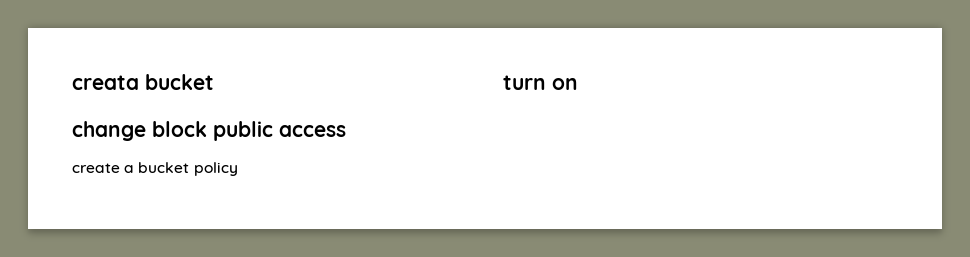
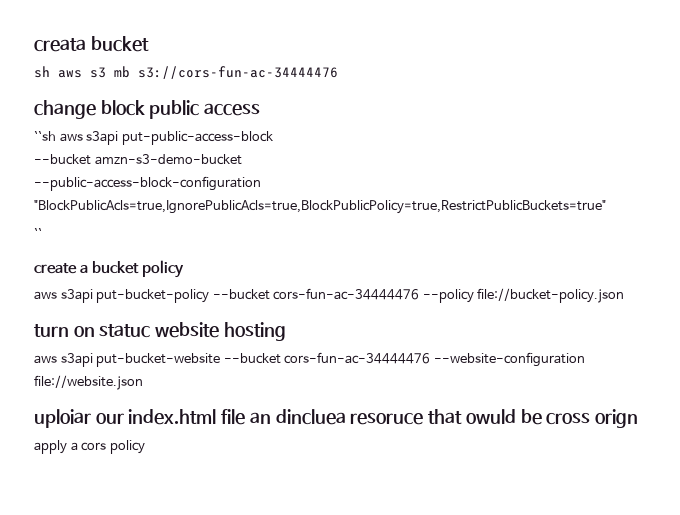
(214, 82) none -> [34,66,338,79] // sh aws s3 mb s3://cors-fun-ac-34444476
[72,162,238,176] [503,75,578,90] create a bucket policy // turn on -> [34,131,273,145] [34,154,242,165] [34,176,261,191] [34,200,606,214] [34,228,42,238] [34,260,185,278] [34,288,625,303] [34,322,286,341] [34,352,585,367] [34,375,143,390] [34,409,638,428] [34,440,145,454] ``sh aws s3api put-public-access-block // --bucket amzn-s3-demo-bucket // --public-access-block-configuration "BlockPublicAcls=true,IgnorePublicAcls=true,BlockPublicPolicy=true,RestrictPublicBuckets=true" // `` // create a bucket policy // aws s3api put-bucket-policy --bucket cors-fun-ac-34444476 --policy file://bucket-policy.json // turn on statuc website hosting // aws s3api put-bucket-website --bucket cors-fun-ac-34444476 --website-configuration file://website.json // uploiar our index.html file an dincluea resoruce that owuld be cross orign // apply a cors policy

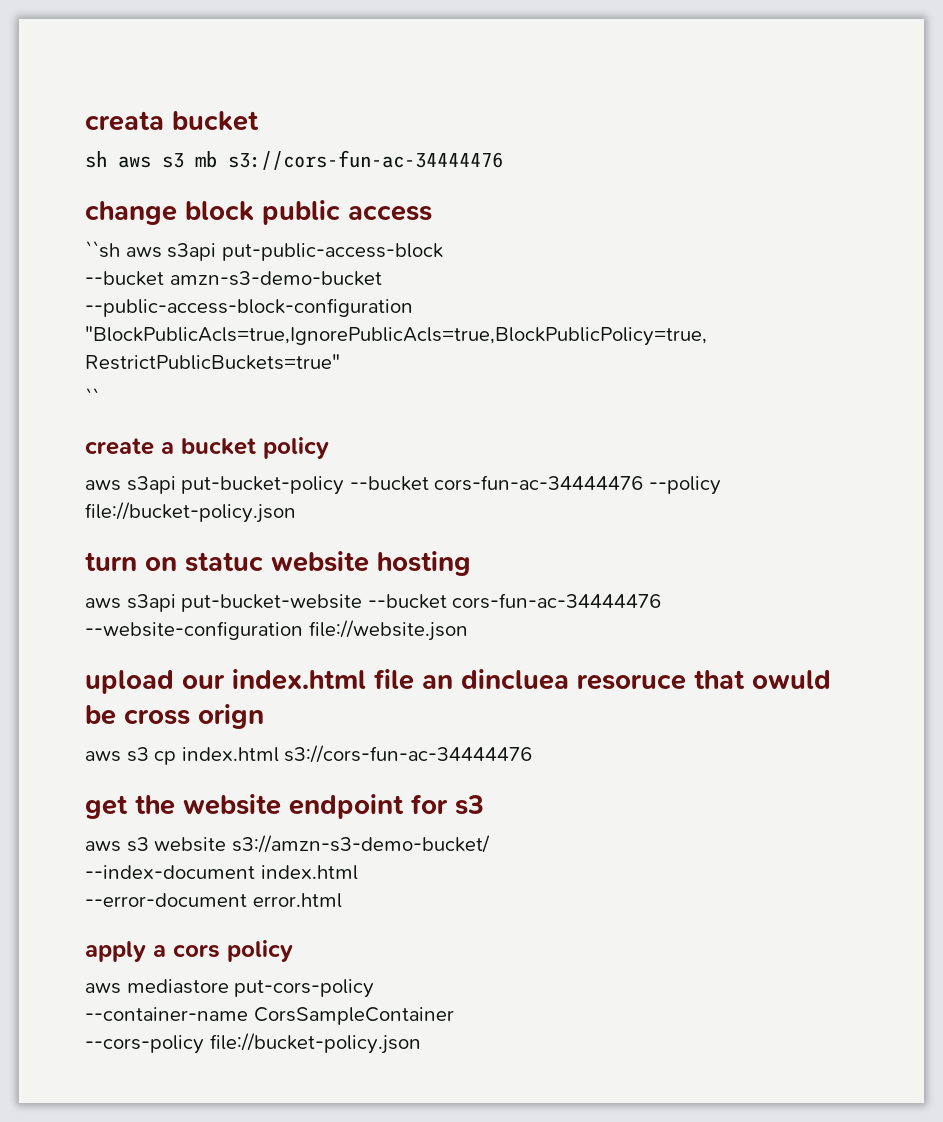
[34,409,91,428] uploiar -> [85,670,174,694] upload
[34,440,145,454] apply a cors policy -> [85,745,533,765] [85,794,484,819] [85,835,490,853] [85,865,358,880] [85,893,342,908] [85,940,293,962] [85,979,375,998] [85,1007,454,1025] [85,1033,421,1054] aws s3 cp index.html s3://cors-fun-ac-34444476 // get the website endpoint for s3 // aws s3 website s3://amzn-s3-demo-bucket/ // --index-document index.html // --error-document error.html // apply a cors policy // aws mediastore put-cors-policy // --container-name CorsSampleContainer // --cors-policy file://bucket-policy.json

